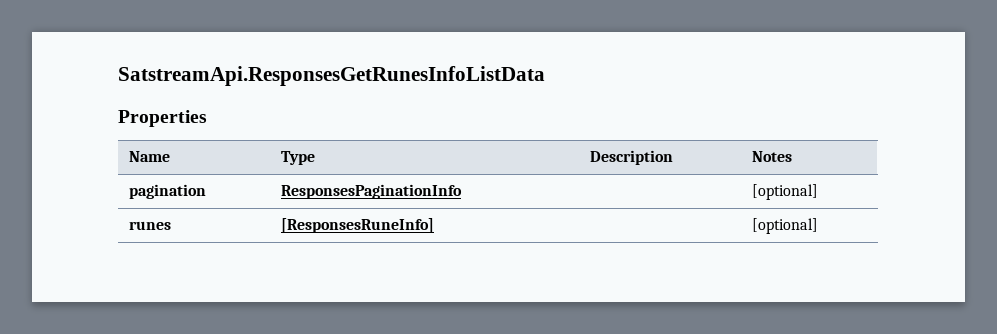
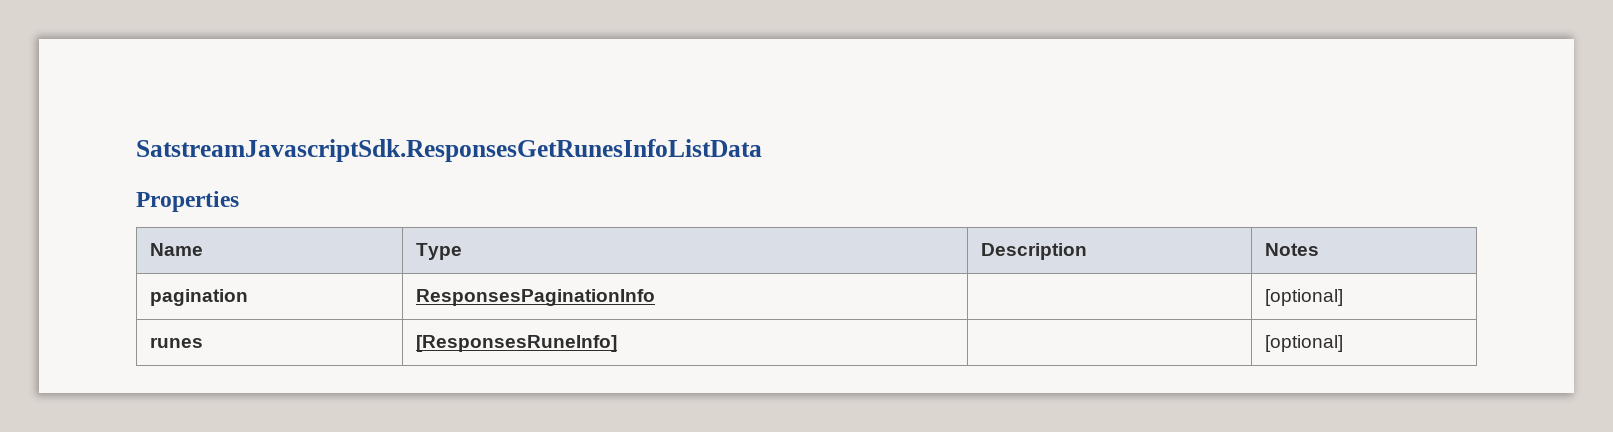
[118,66,545,86] SatstreamApi.ResponsesGetRunesInfoListData -> [136,139,762,162] SatstreamJavascriptSdk.ResponsesGetRunesInfoListData

